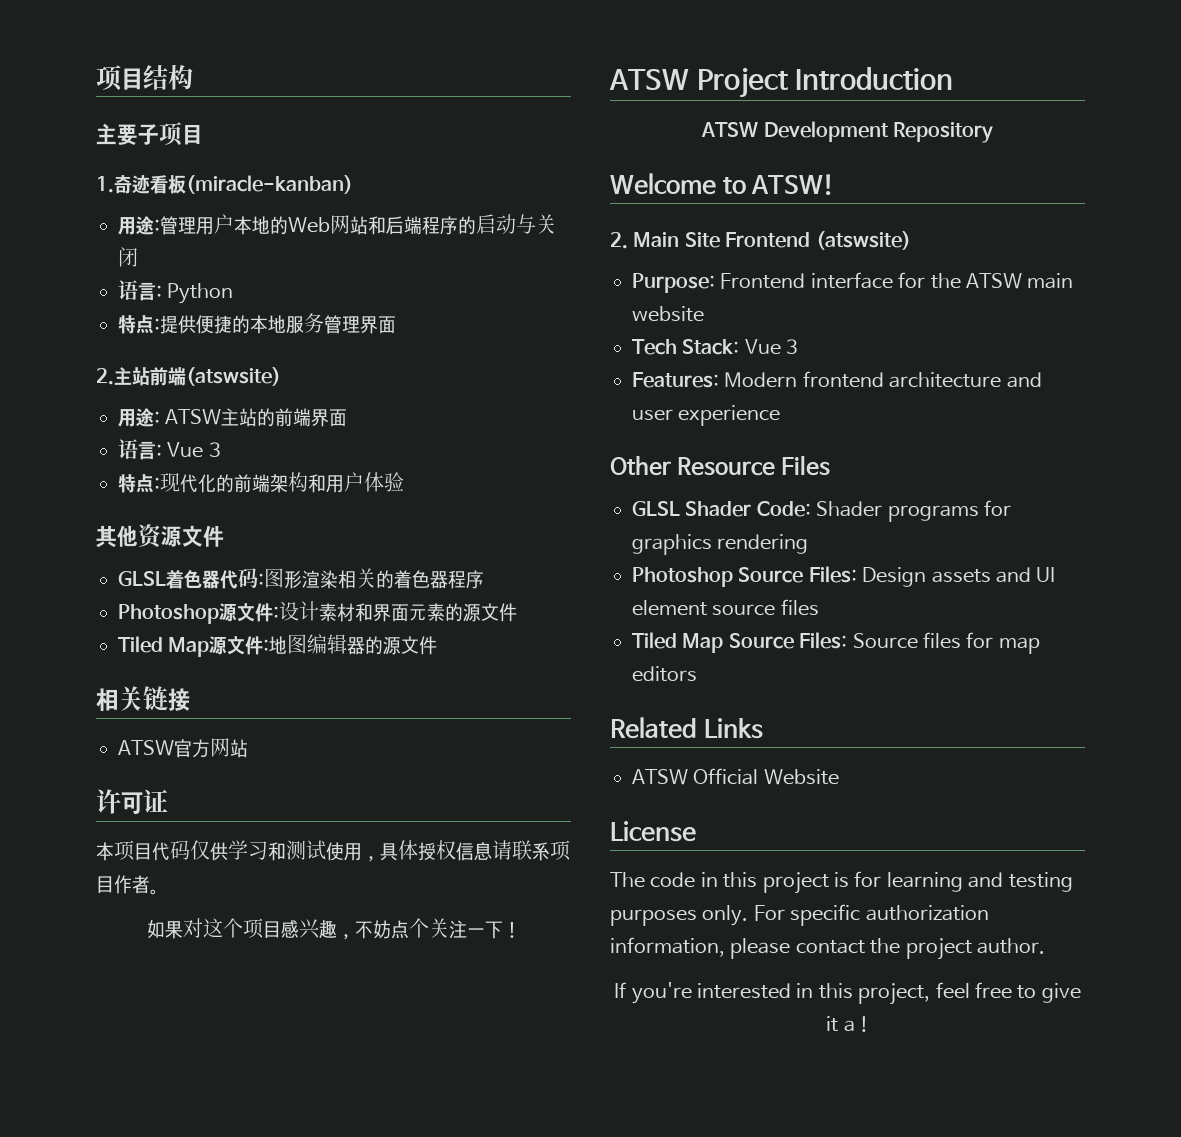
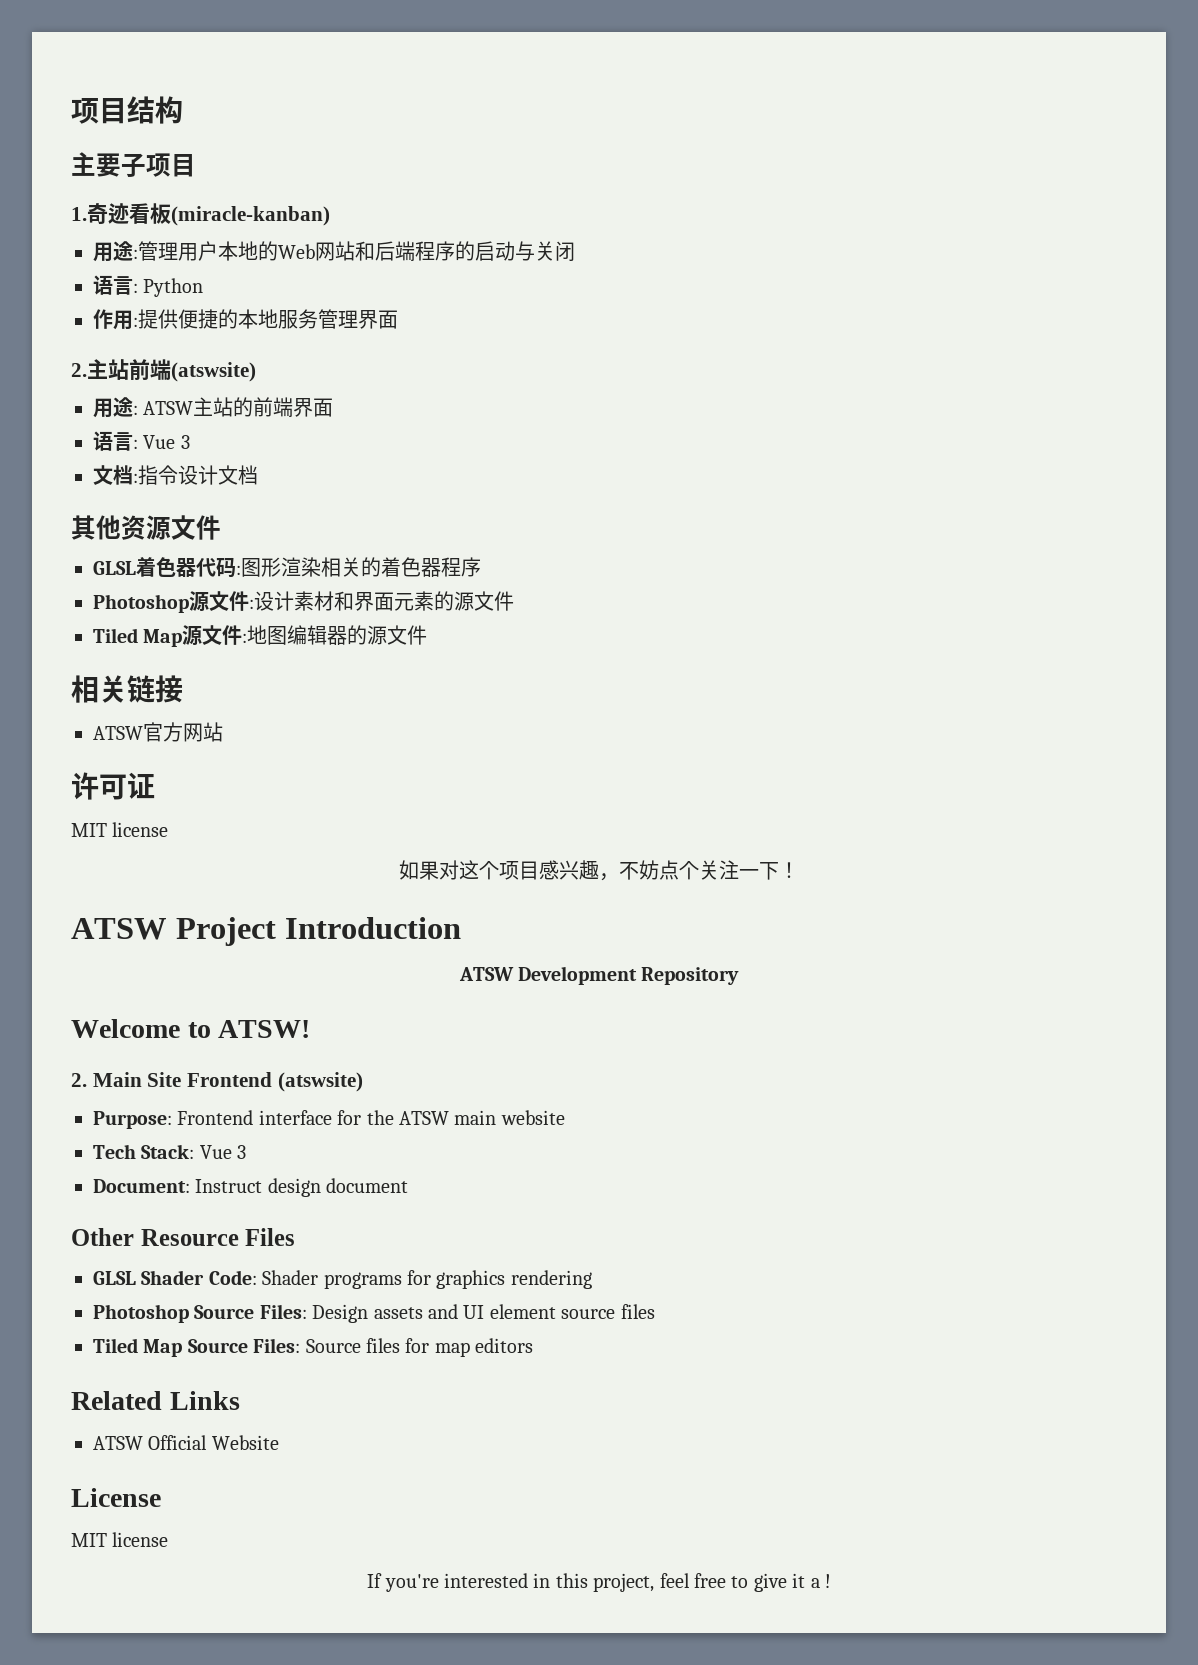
[118,315,154,334] 特点 -> [93,309,133,330] 作用
[118,472,404,493] 特点:现代化的前端架构和用户体验 -> [93,465,258,485] 文档:指令设计文档
[96,840,571,862] [96,875,159,895] 本项目代码仅供学习和测试使用，具体授权信息请联系项目作者。 -> [71,822,169,837] MIT license
[632,371,1042,388] [632,405,781,426] Features: Modern frontend architecture and user experience -> [93,1178,409,1197] Document: Instruct design document
[610,871,1073,894] [610,904,989,926] [610,937,1045,960] The code in this project is for learning and testing purposes only. For specific authorization information, please contact the project author. -> [71,1532,169,1547] MIT license

